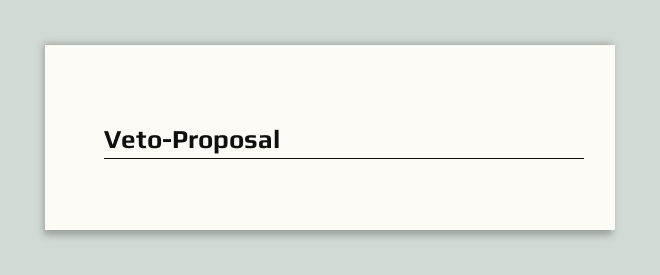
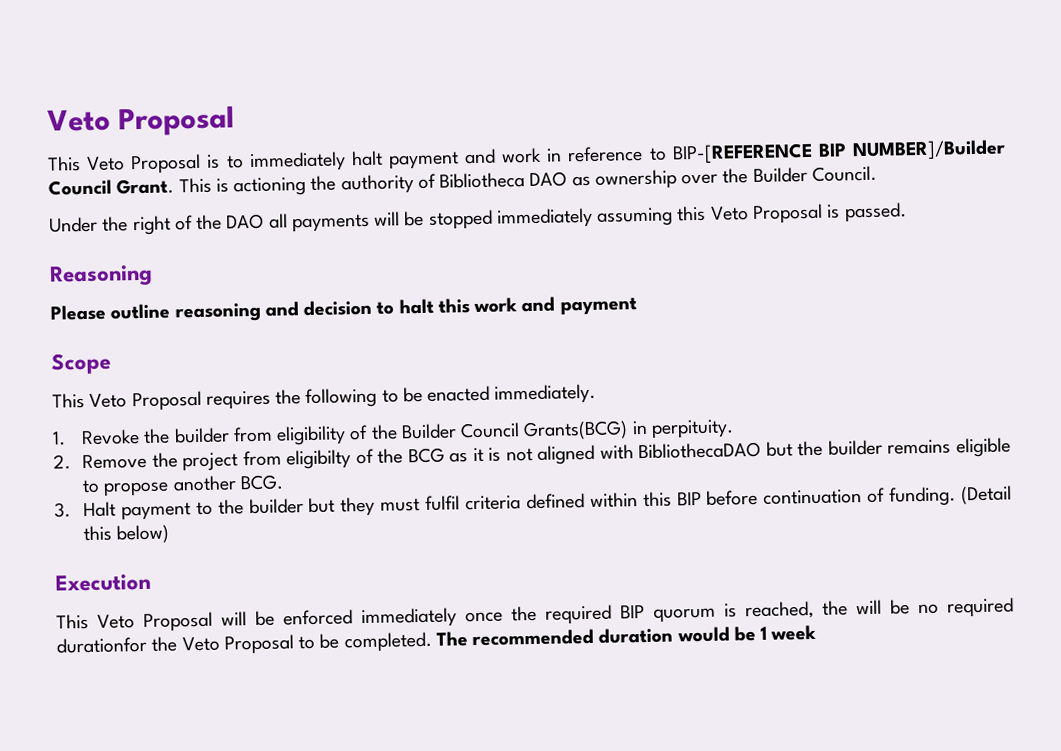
[104,129,280,154] Veto-Proposal -> [47,106,236,137] [47,139,1006,175] [48,165,877,197] [49,202,907,236] [49,264,153,287] [50,296,637,323] [51,352,111,375] [52,383,597,412] [52,419,734,446] [53,437,1012,472] [82,474,284,497] [54,485,1013,521] [83,524,170,544] [55,573,151,592] [56,597,1014,632] [56,624,817,655] Veto Proposal // This Veto Proposal is to immediately halt payment and work in reference to BIP-[REFERENCE BIP NUMBER]/Builder Council Grant. This is actioning the authority of Bibliotheca DAO as ownership over the Builder Council. // Under the right of the DAO all payments will be stopped immediately assuming this Veto Proposal is passed. // Reasoning // Please outline reasoning and decision to halt this work and payment // Scope // This Veto Proposal requires the following to be enacted immediately. // 1. Revoke the builder from eligibility of the Builder Council Grants(BCG) in perpituity. // 2. Remove the project from eligibilty of the BCG as it is not aligned with BibliothecaDAO but the builder remains eligible to propose another BCG. // 3. Halt payment to the builder but they must fulfil criteria defined within this BIP before continuation of funding. (Detail this below) // Execution // This Veto Proposal will be enforced immediately once the required BIP quorum is reached, the will be no required durationfor the Veto Proposal to be completed. The recommended duration would be 1 week

